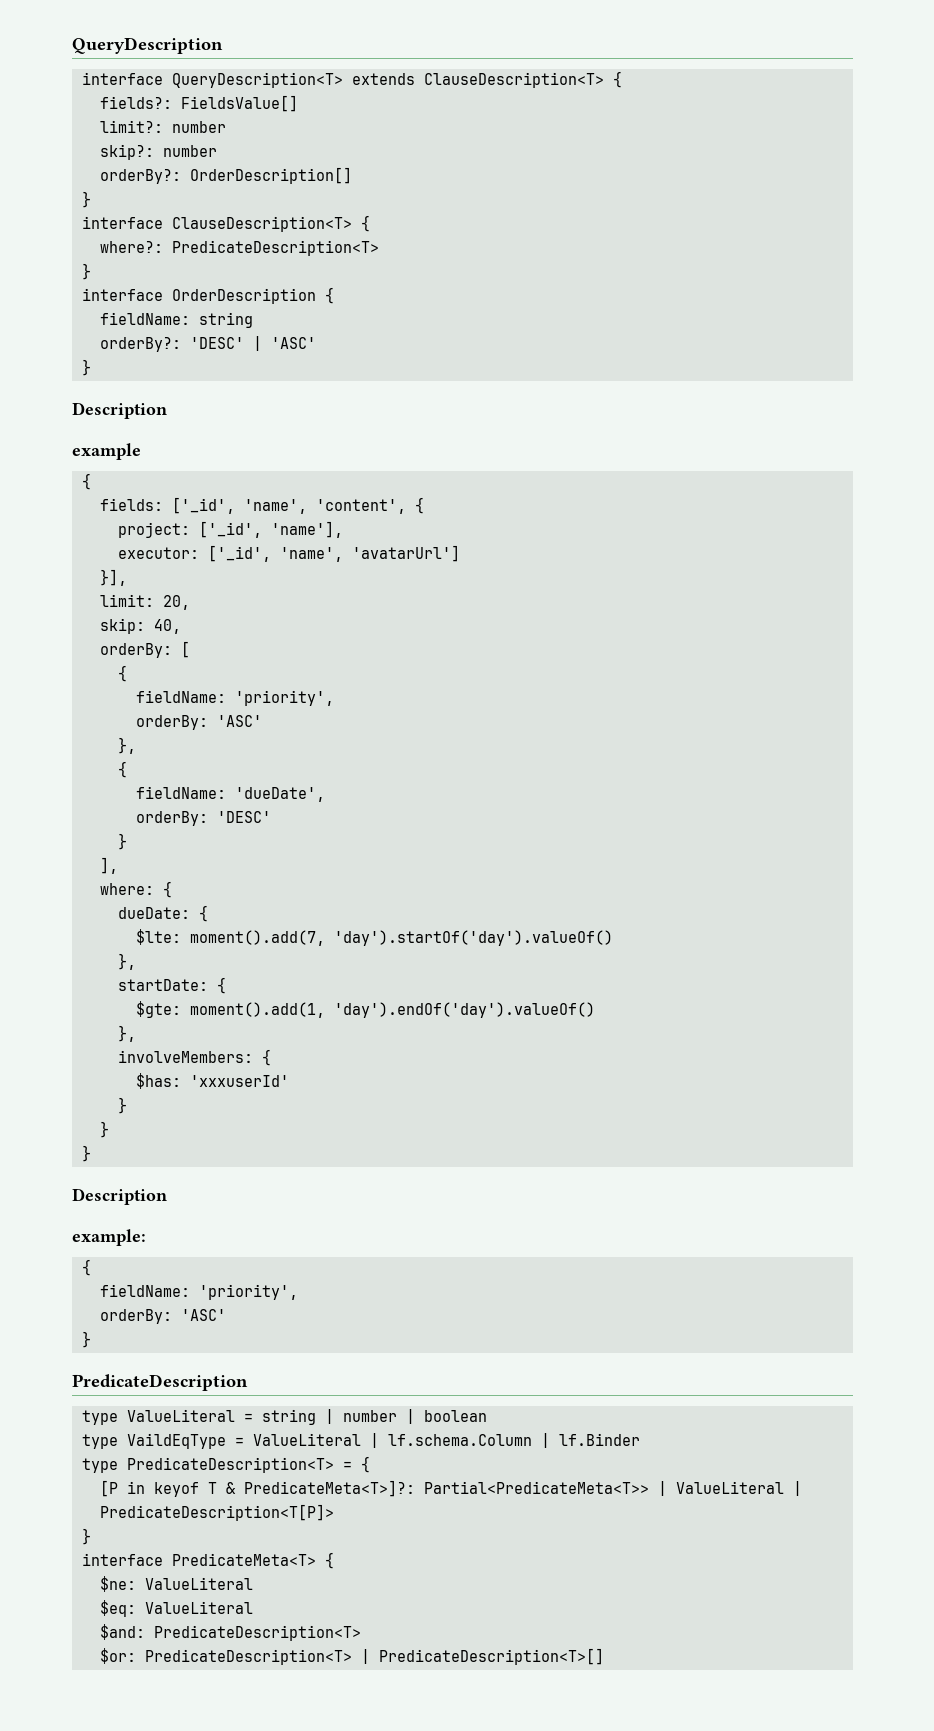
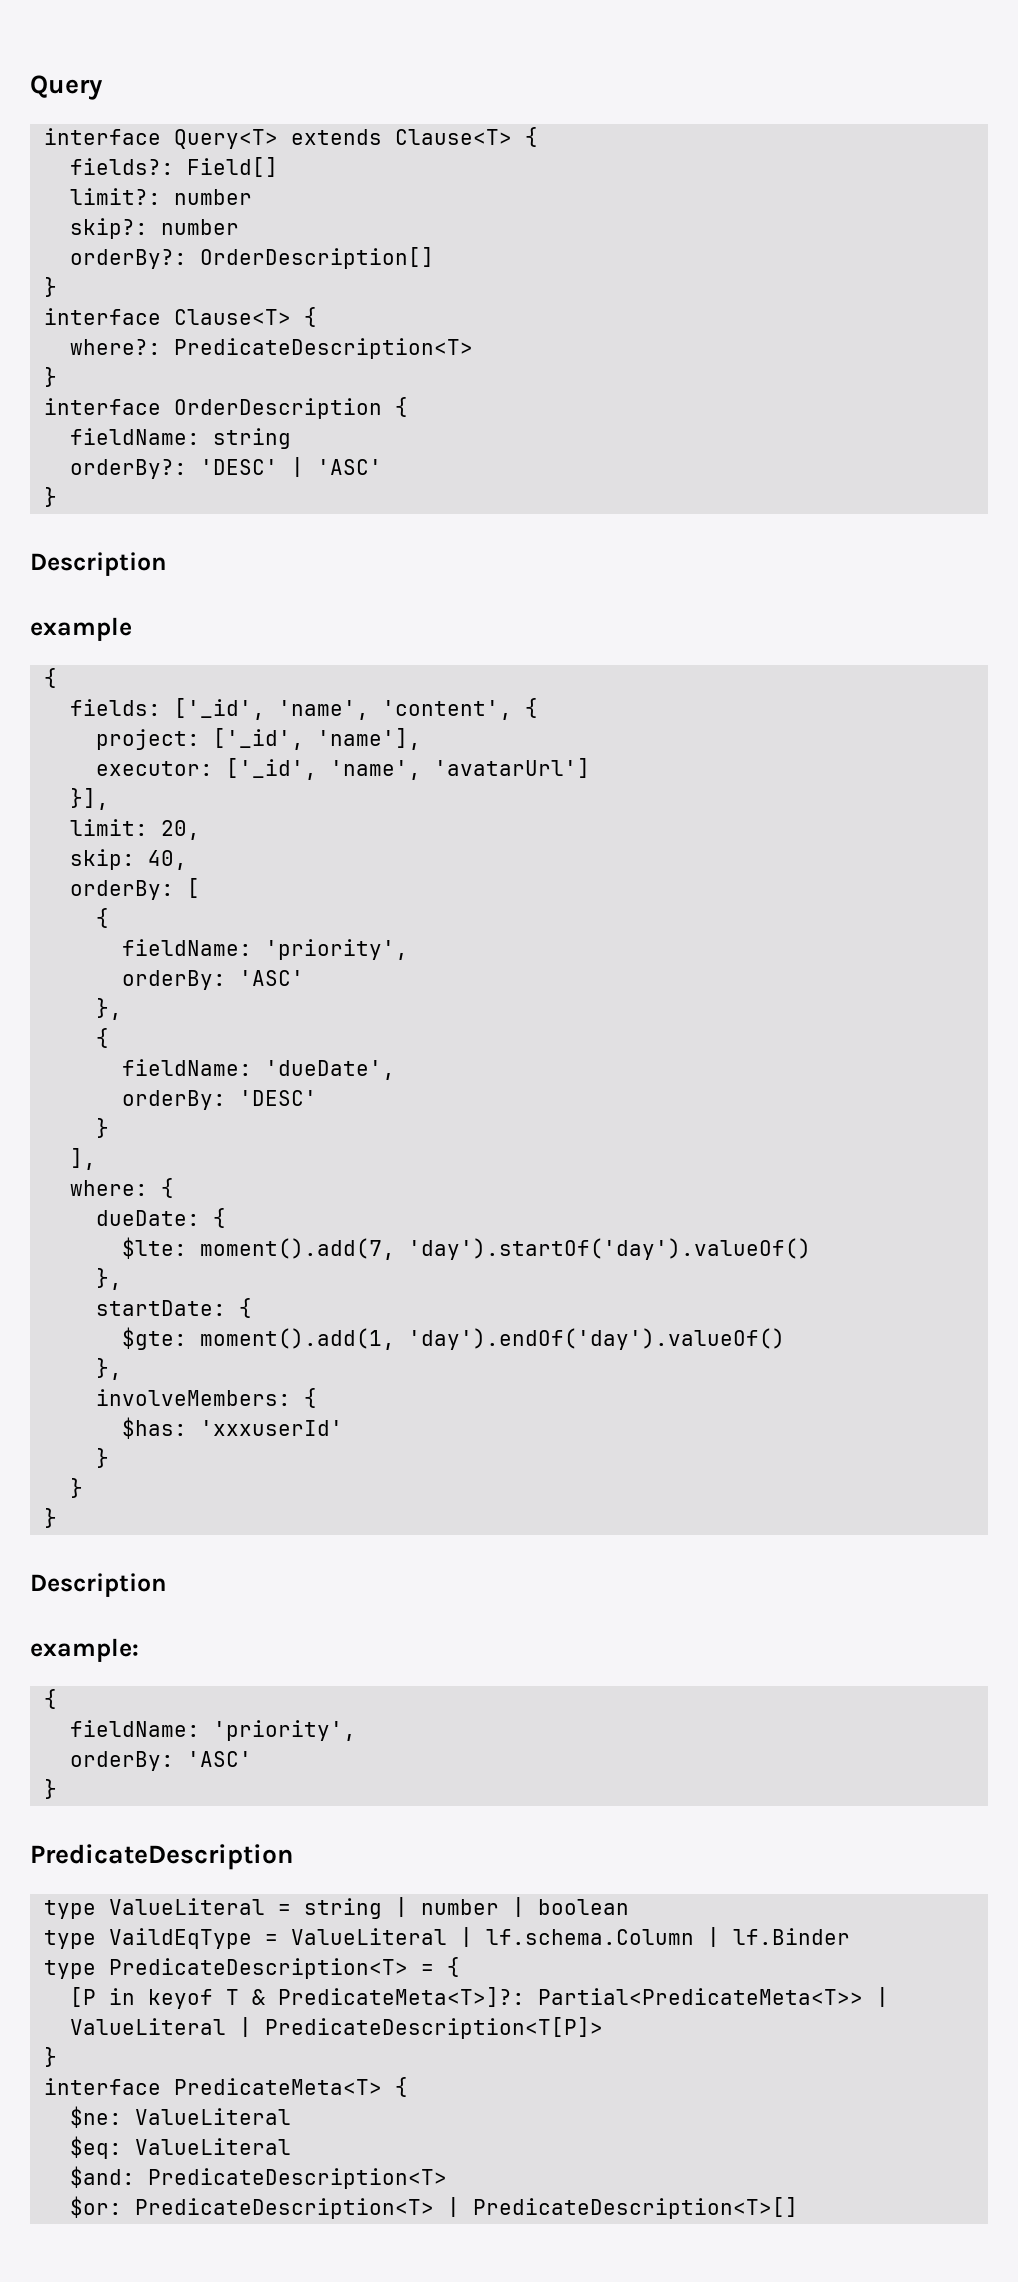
[72,37,223,54] [82,72,605,88] QueryDescription // interface QueryDescription<T> extends ClauseDescription<T> -> [30,75,103,100] [44,128,513,149] Query // interface Query<T> extends Clause<T>
[181,95,299,112] FieldsValue[] -> [187,157,279,177] Field[]
[172,216,353,232] ClauseDescription<T> -> [174,309,292,325] Clause<T>

